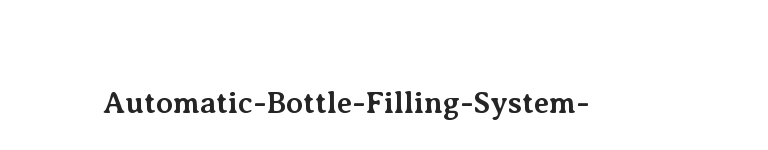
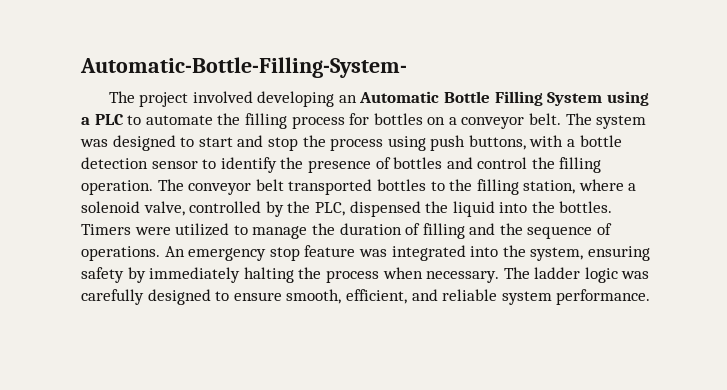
(590, 105) none -> [108,91,649,107] [81,113,647,129] [80,135,622,151] [81,157,602,173] [81,179,637,195] [81,201,613,217] [81,223,613,239] [81,245,650,261] [81,267,650,283] [81,289,651,305] // The project involved developing an Automatic Bottle Filling System using a PLC to automate the filling process for bottles on a conveyor belt. The system was designed to start and stop the process using push buttons, with a bottle detection sensor to identify the presence of bottles and control the filling operation. The conveyor belt transported bottles to the filling station, where a solenoid valve, controlled by the PLC, dispensed the liquid into the bottles. Timers were utilized to manage the duration of filling and the sequence of operations. An emergency stop feature was integrated into the system, ensuring safety by immediately halting the process when necessary. The ladder logic was carefully designed to ensure smooth, efficient, and reliable system performance.

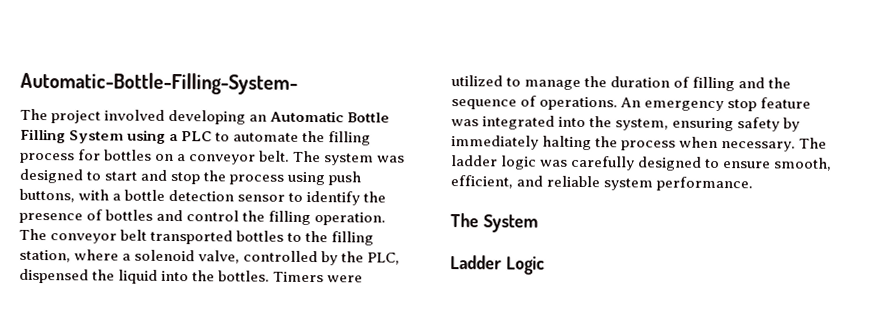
(651, 297) none -> [450,213,538,233] [450,255,545,275] // The System // Ladder Logic

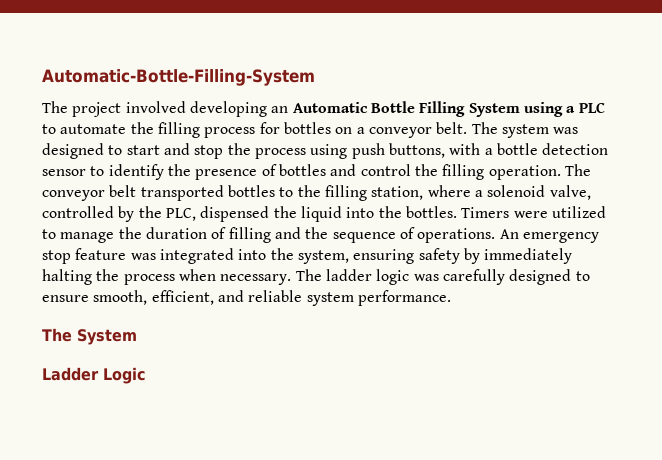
[20,71,298,95] Automatic-Bottle-Filling-System- -> [42,69,315,86] Automatic-Bottle-Filling-System

